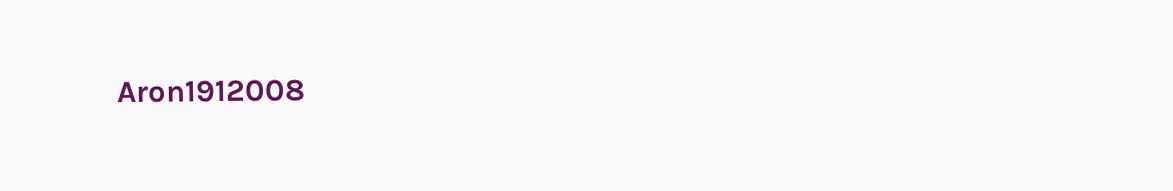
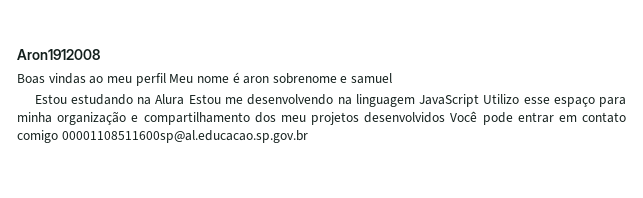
(306, 91) none -> [17,72,393,86] [34,94,626,107] [17,111,626,125] [17,130,308,143] // Boas vindas ao meu perfil Meu nome é aron sobrenome e samuel // Estou estudando na Alura Estou me desenvolvendo na linguagem JavaScript Utilizo esse espaço para minha organização e compartilhamento dos meu projetos desenvolvidos Você pode entrar em contato comigo 00001108511600sp@al.educacao.sp.gov.br

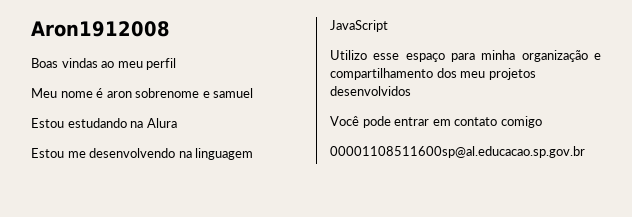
(166, 79) none -> (177, 64) //
(185, 99) none -> (177, 123) //
(479, 100) none -> (388, 26) //
(446, 117) none -> (411, 91) //
(58, 136) none -> (542, 122) //

